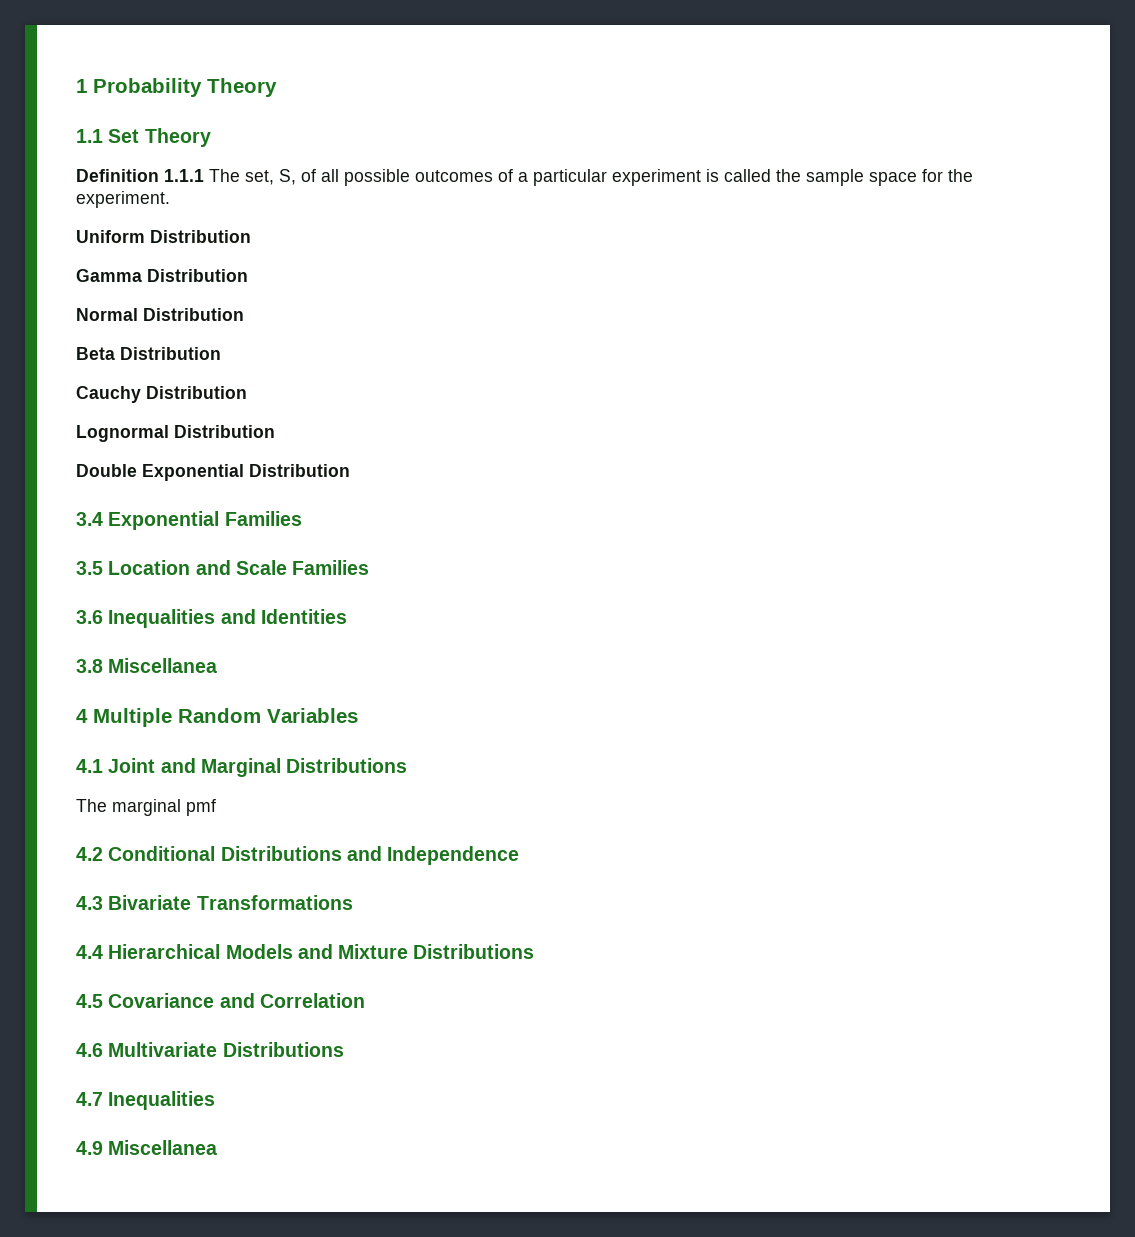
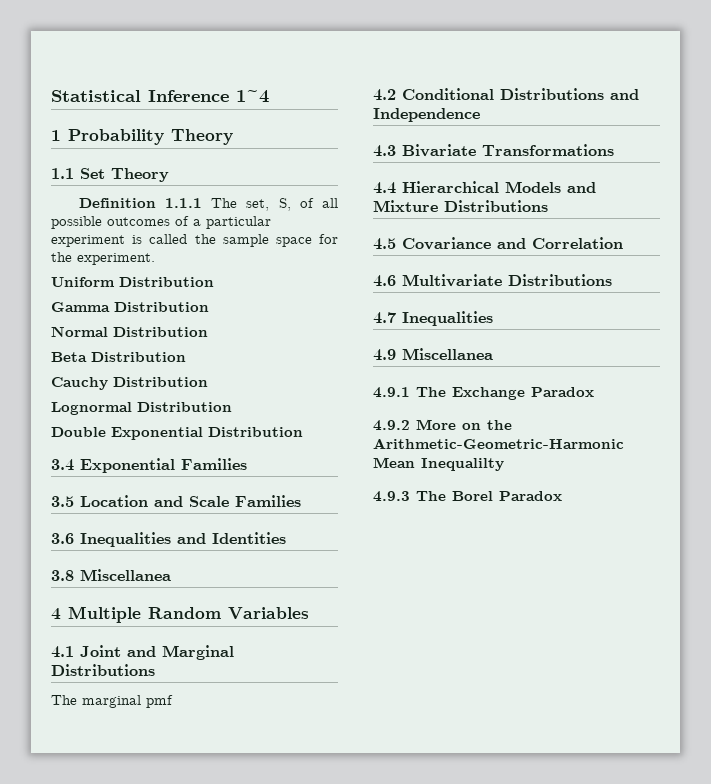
(76, 86) none -> [51,90,269,103] Statistical Inference 1~4 //
(218, 1147) none -> [373,387,594,400] [373,419,512,431] [373,438,624,449] [373,457,504,471] [373,491,562,502] // 4.9.1 The Exchange Paradox // 4.9.2 More on the Arithmetic-Geometric-Harmonic Mean Inequalilty // 4.9.3 The Borel Paradox

